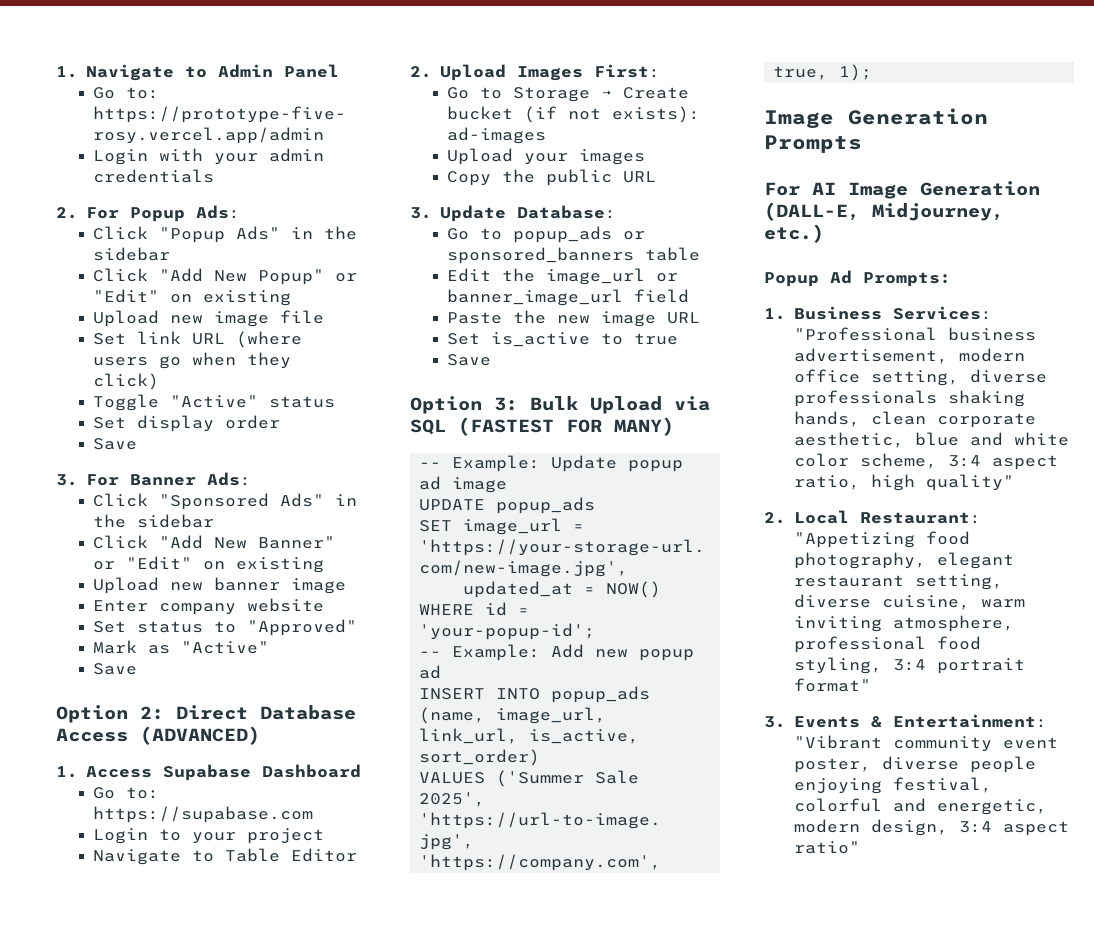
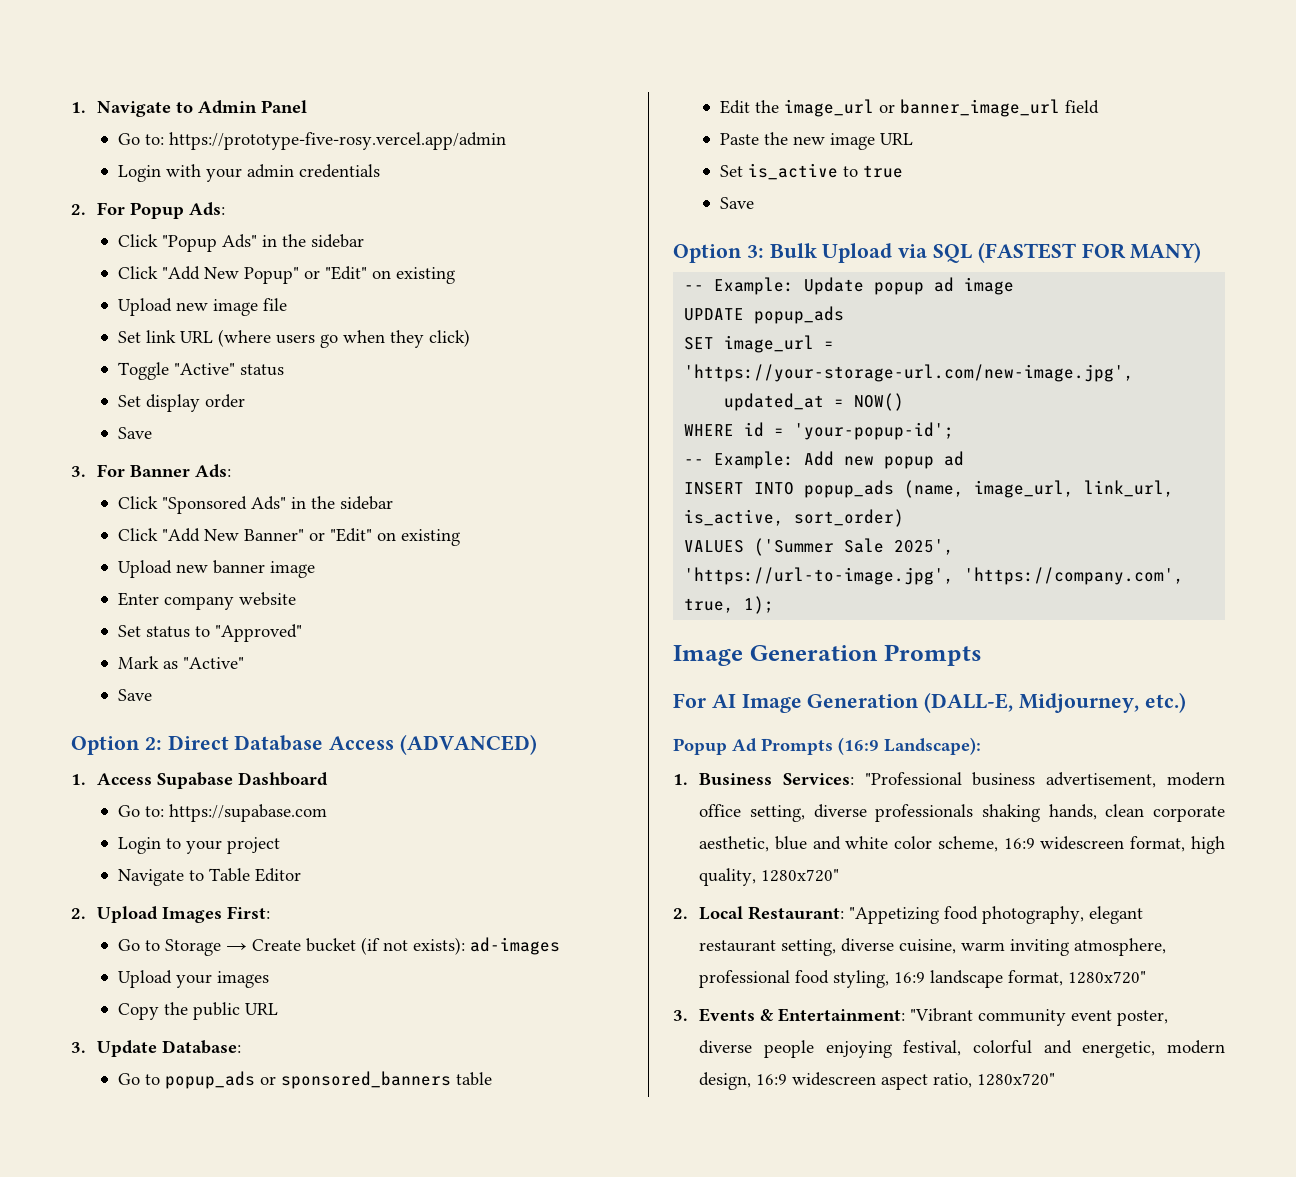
[863,272,951,287] Prompts: -> [761,737,981,755] Prompts (16:9 Landscape):
[947,455,1058,470] [793,474,1014,491] 3:4 aspect ratio, high quality" -> [1003,836,1225,854] [699,868,840,886] 16:9 widescreen format, high quality, 1280x720"
[892,658,1025,674] [793,678,871,692] 3:4 portrait format" -> [894,970,1147,988] 16:9 landscape format, 1280x720"
[958,821,1069,836] [793,841,860,854] 3:4 aspect ratio" -> [756,1072,1056,1090] 16:9 widescreen aspect ratio, 1280x720"

